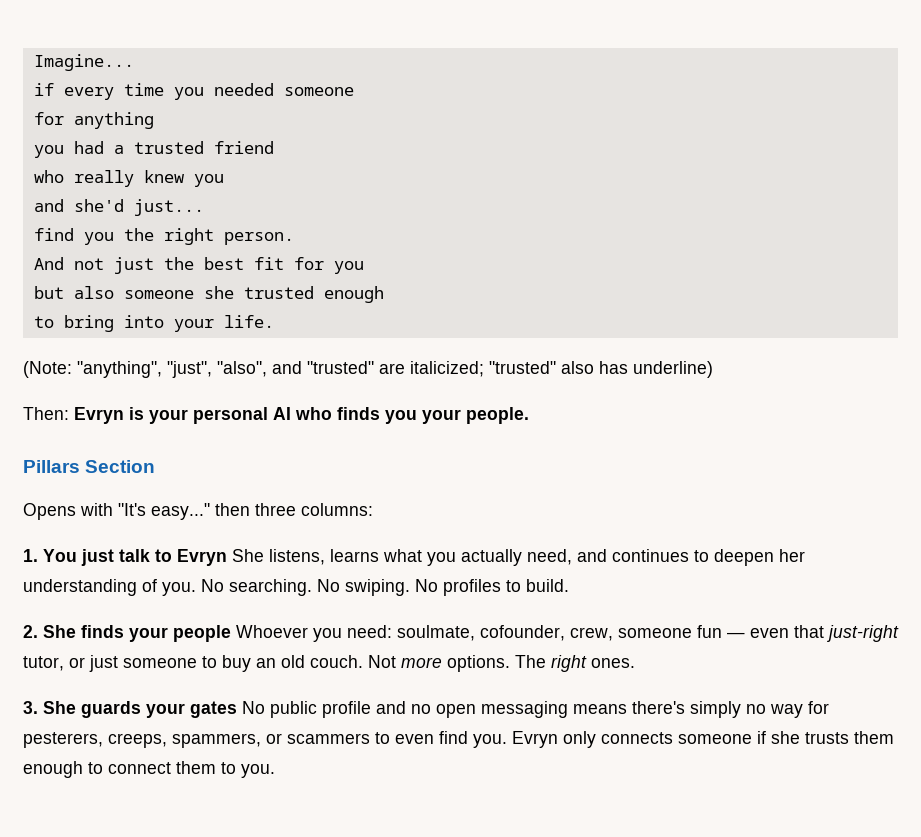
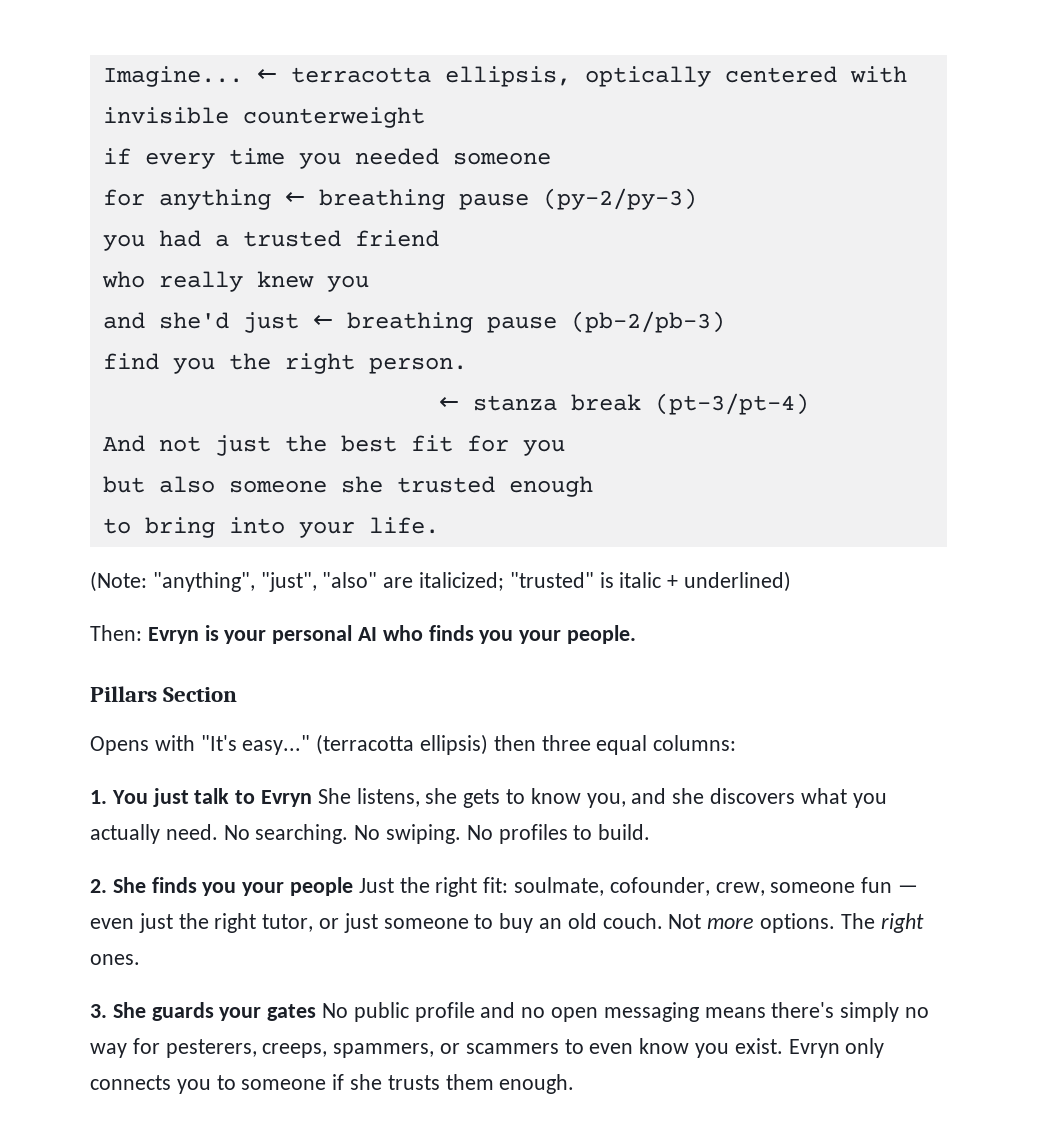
(134, 62) none -> [256,66,907,87] [102,107,425,128] ← terracotta ellipsis, optically centered with invisible counterweight
(154, 120) none -> [284,188,697,210] ← breathing pause (py-2/py-3)
[133,199,204,216] just... -> [242,311,725,333] just ← breathing pause (pb-2/pb-3)
(294, 238) none -> [438,393,809,415] // ← stanza break (pt-3/pt-4)
[217,361,713,378] "also", and "trusted" are italicized; "trusted" also has underline) -> [322,571,792,592] "also" are italicized; "trusted" is italic + underlined)
(210, 511) none -> [316,734,489,755] (terracotta ellipsis)
(296, 509) none -> [596,735,648,755] equal
[330,549,805,566] [23,579,196,596] learns what you actually need, and continues to deepen her understanding of you. -> [425,788,887,808] [90,824,218,844] she gets to know you, and she discovers what you actually need.
(124, 631) none -> [202,882,237,896] you
[236,625,392,642] Whoever you need: -> [358,877,509,897] Just the right fit:
[794,625,899,642] that just-right -> [138,913,257,933] just the right
[439,731,507,748] find you. -> [639,1038,783,1058] know you exist.
(673, 738) none -> [176,1075,236,1094] you to
[23,761,275,778] enough to connect them to you. -> [499,1074,575,1094] enough.

